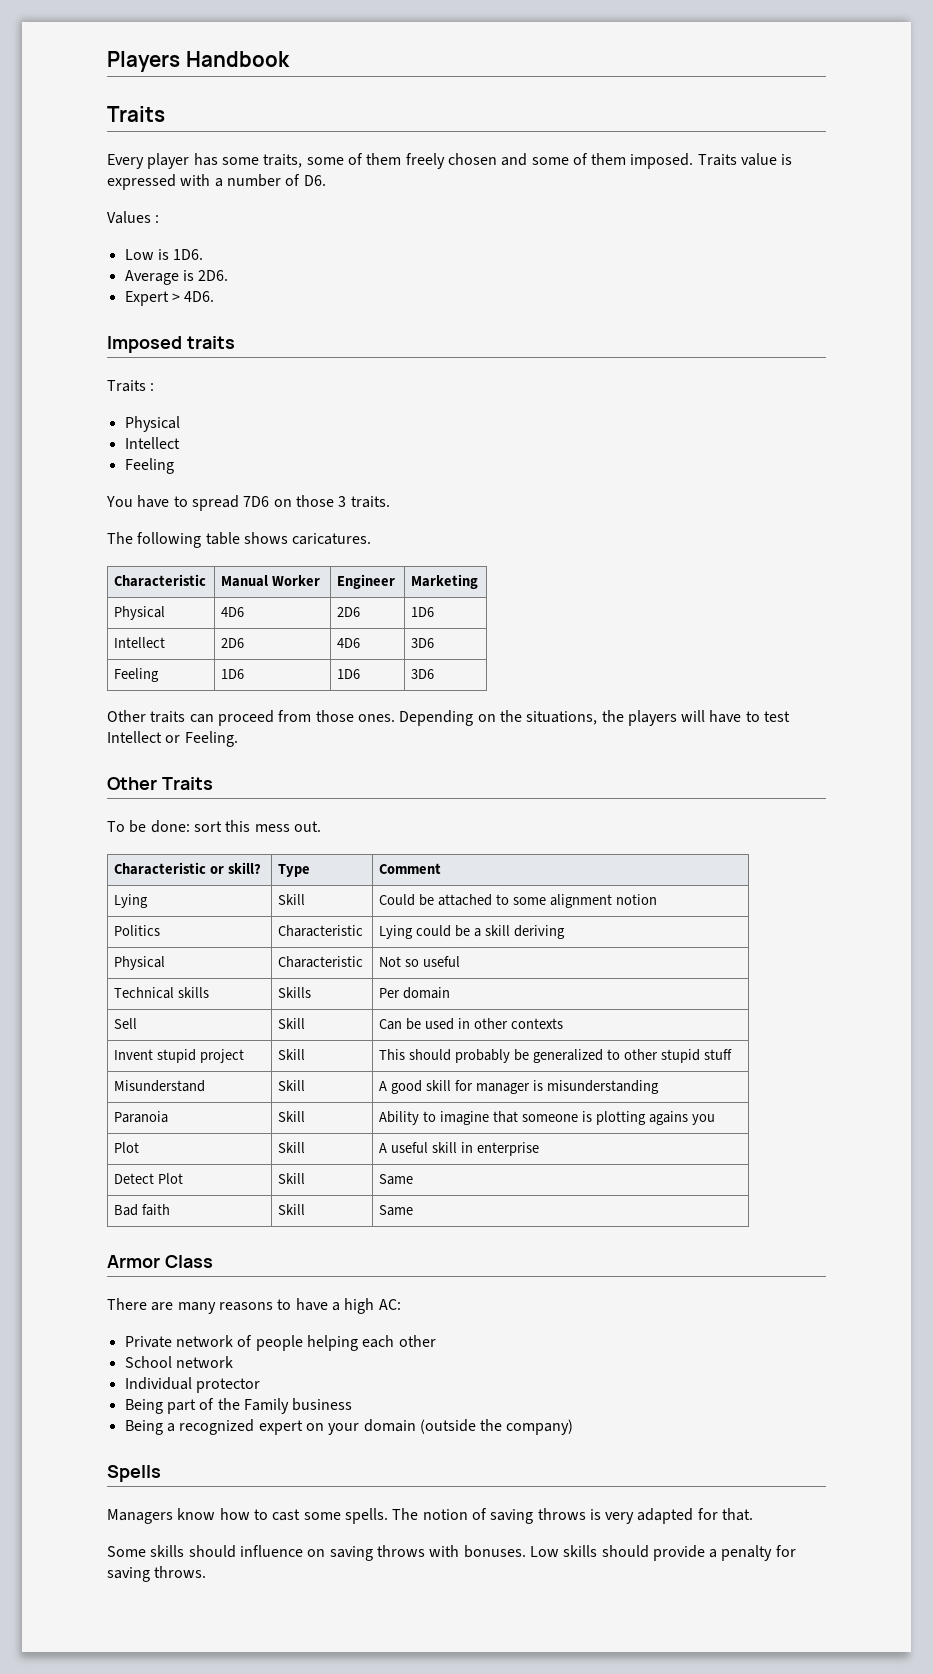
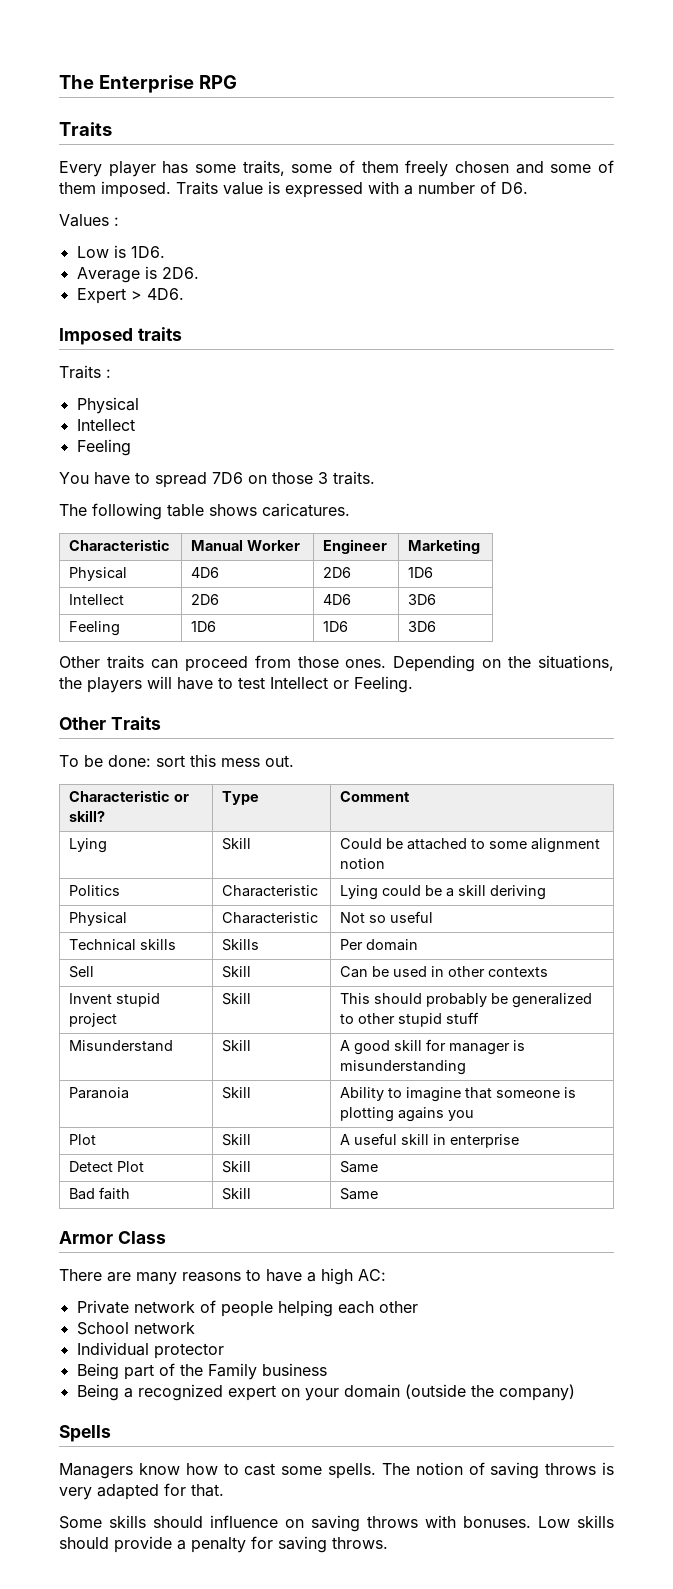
[107,51,290,72] Players Handbook -> [59,75,237,93] The Enterprise RPG

